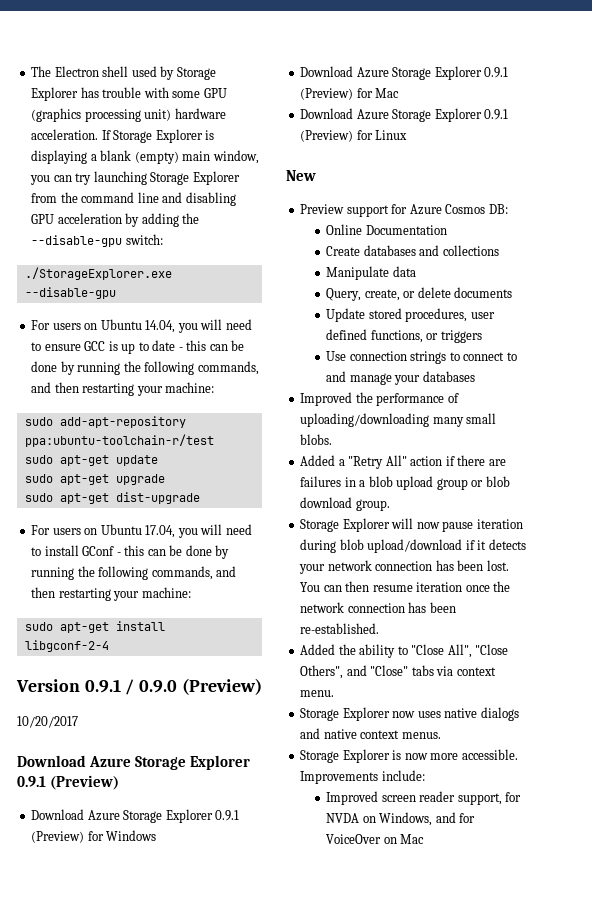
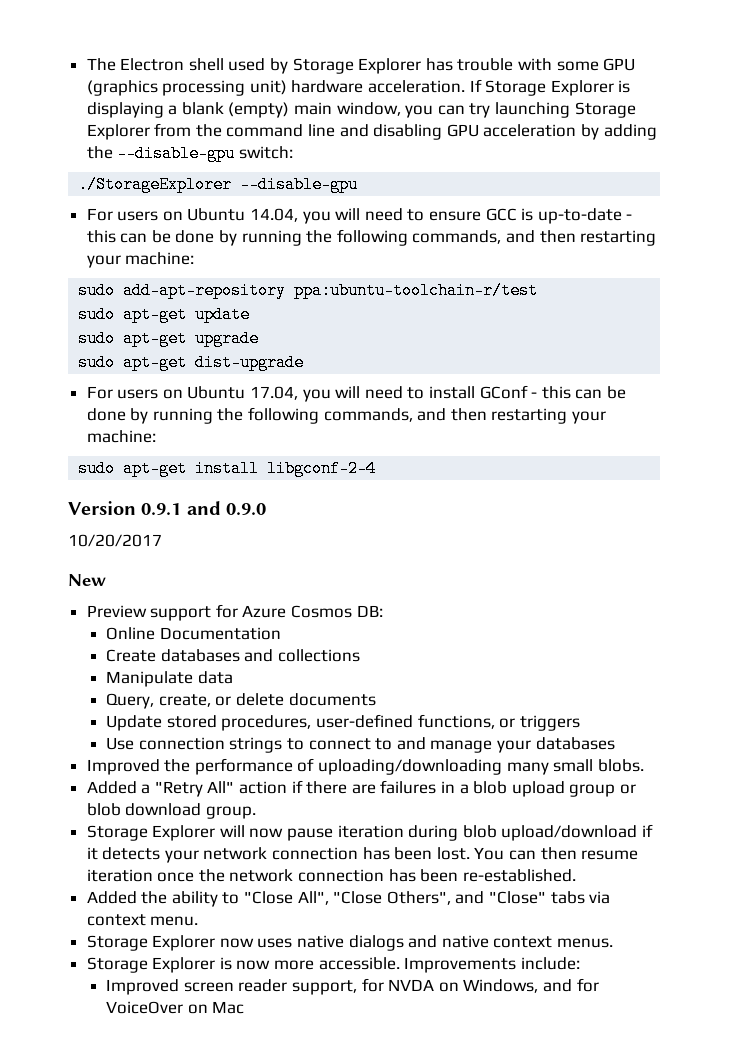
[24,267,172,280] ./StorageExplorer.exe -> [78,176,233,193] ./StorageExplorer
[121,340,176,354] up to date -> [537,208,622,224] up-to-date
[125,679,135,695] / -> [186,501,221,515] and
[181,678,262,695] (Preview) -> (267, 509) none
[17,755,251,770] [17,775,120,790] [31,809,240,823] [31,830,157,843] [300,66,509,80] [300,88,400,100] [300,108,509,122] [300,130,408,142] // Download Azure Storage Explorer 0.9.1 (Preview) // Download Azure Storage Explorer 0.9.1 (Preview) for Windows // Download Azure Storage Explorer 0.9.1 (Preview) for Mac // Download Azure Storage Explorer 0.9.1 (Preview) for Linux -> (162, 540) none
[470,312,495,319] [326,329,368,340] user defined -> [316,714,414,728] user-defined

